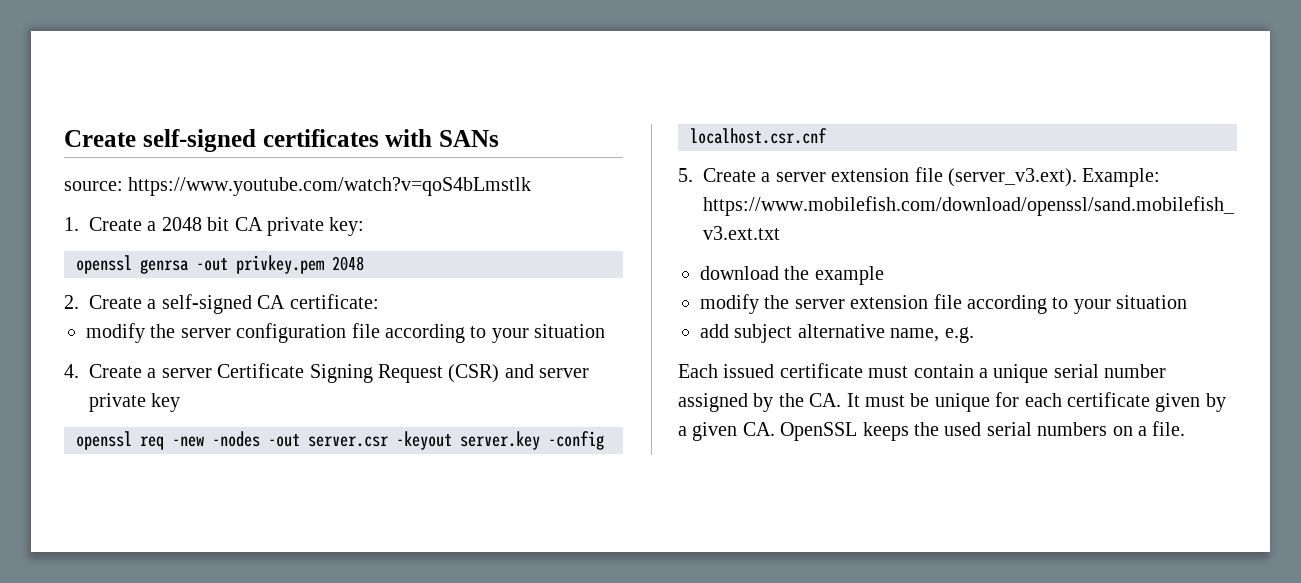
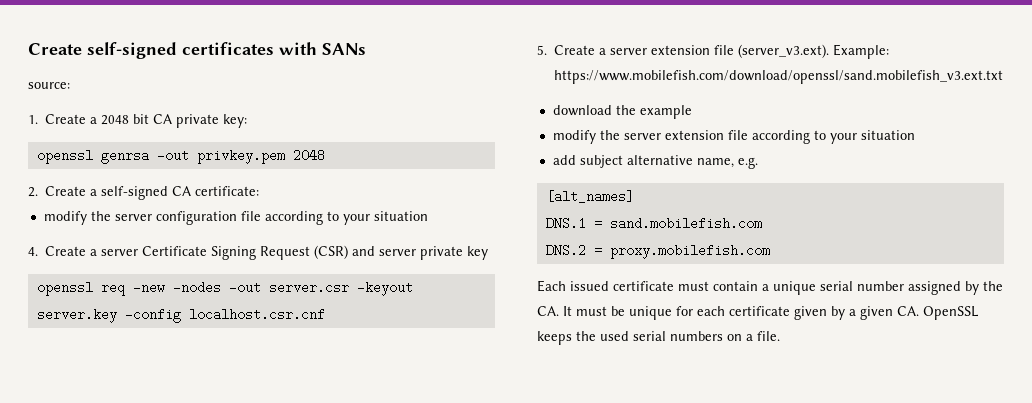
[128,177,532,196] https://www.youtube.com/watch?v=qoS4bLmstlk -> (70, 85) none
(974, 335) none -> [545,190,634,203] [545,217,762,230] [545,244,770,259] // [alt_names] // DNS.1 = sand.mobilefish.com // DNS.2 = proxy.mobilefish.com

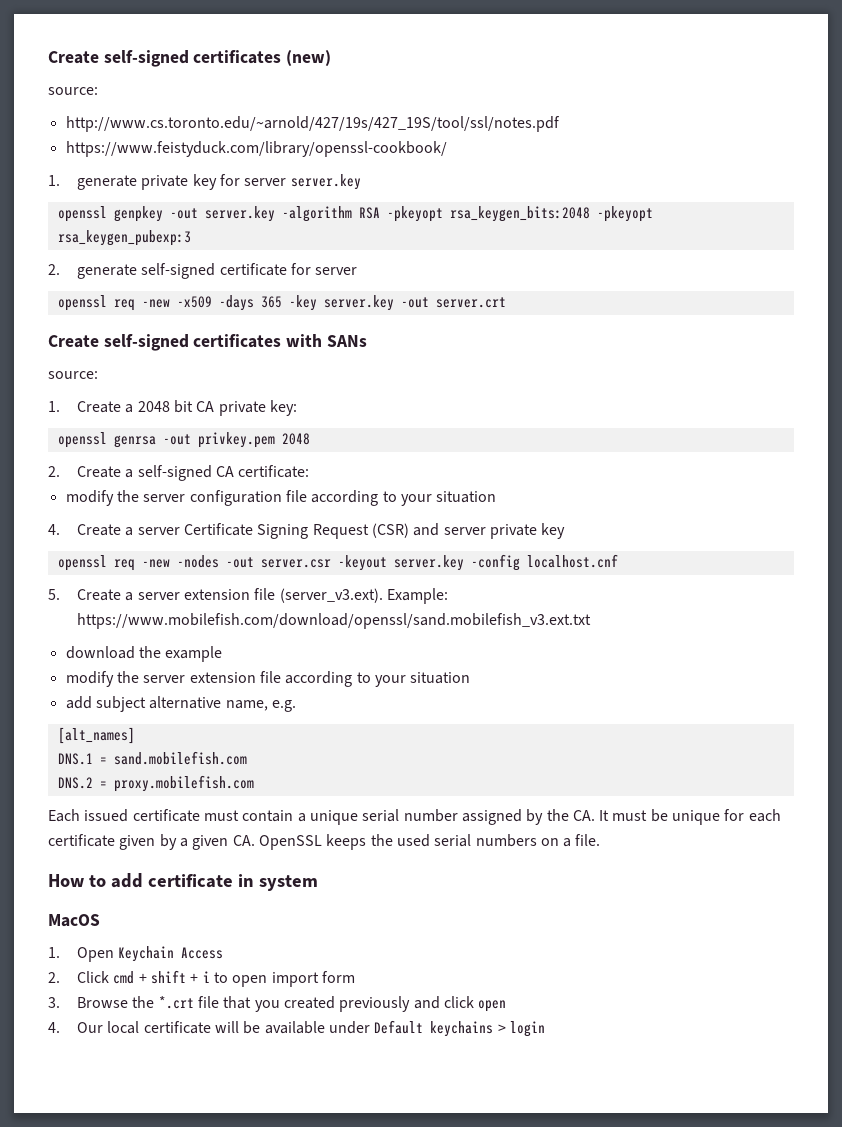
[28,42,274,59] Create self-signed certificates -> [48,50,332,67] [48,87,98,95] [65,116,560,132] [65,141,447,157] [48,174,361,190] [57,206,653,222] [57,230,191,246] [48,263,358,279] [57,295,506,311] [48,334,282,351] Create self-signed certificates (new) // source: // http://www.cs.toronto.edu/~arnold/427/19s/427_19S/tool/ssl/notes.pdf // https://www.feistyduck.com/library/openssl-cookbook/ // 1. generate private key for server server.key // openssl genpkey -out server.key -algorithm RSA -pkeyopt rsa_keygen_bits:2048 -pkeyopt rsa_keygen_pubexp:3 // 2. generate self-signed certificate for server // openssl req -new -x509 -days 365 -key server.key -out server.crt // Create self-signed certificates
[188,308,325,321] localhost.csr.cnf -> [526,554,618,568] localhost.cnf
(780, 336) none -> [48,873,318,891] [48,914,100,927] [48,946,224,962] [48,970,356,987] [48,996,507,1012] [48,1020,546,1037] // How to add certificate in system // MacOS // 1. Open Keychain Access // 2. Click cmd + shift + i to open import form // 3. Browse the *.crt file that you created previously and click open // 4. Our local certificate will be available under Default keychains > login

